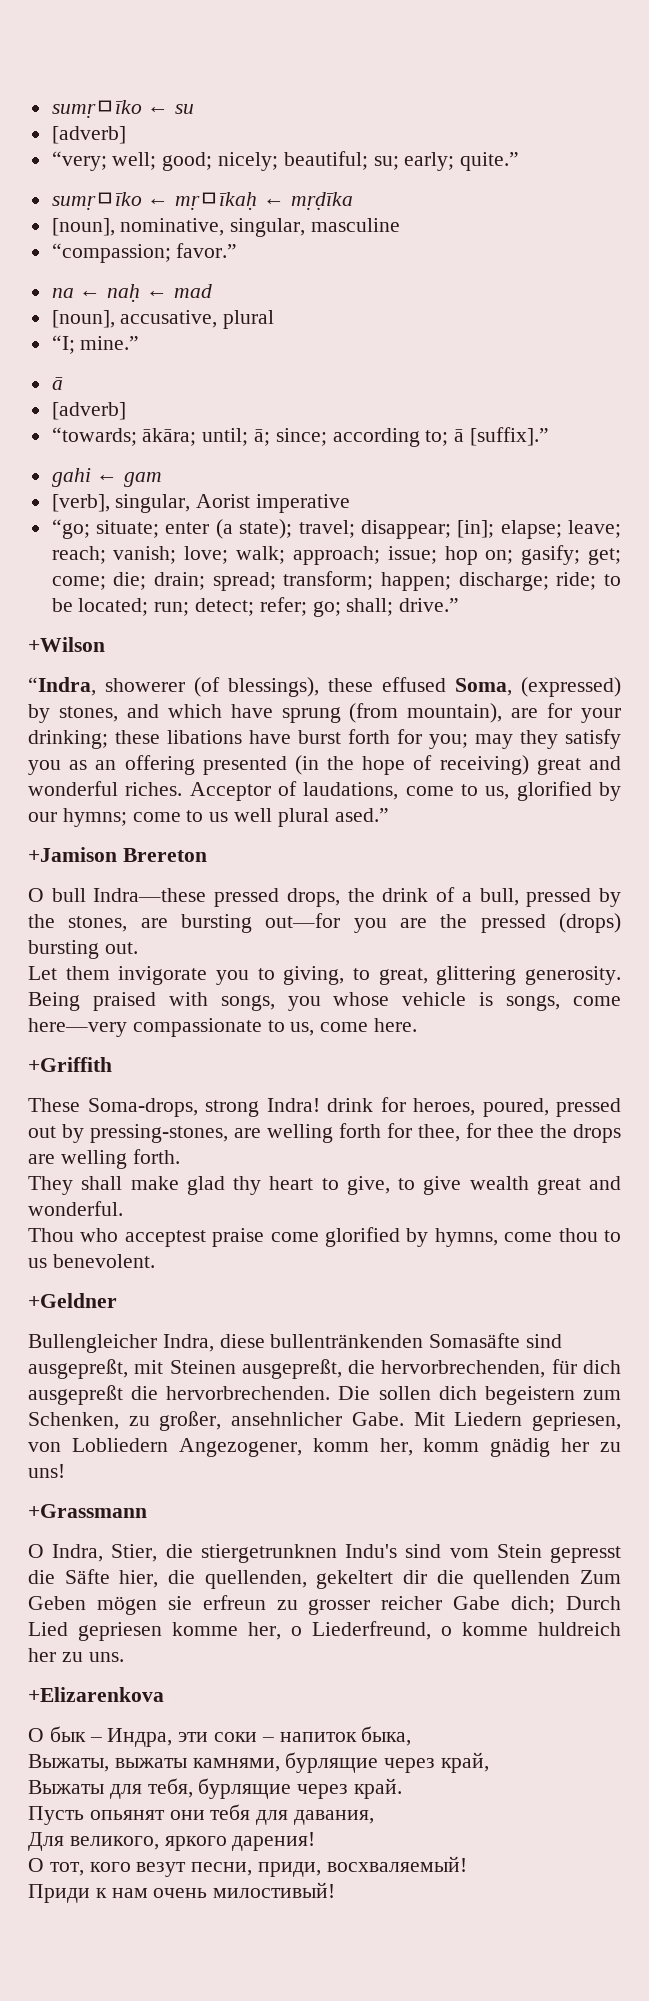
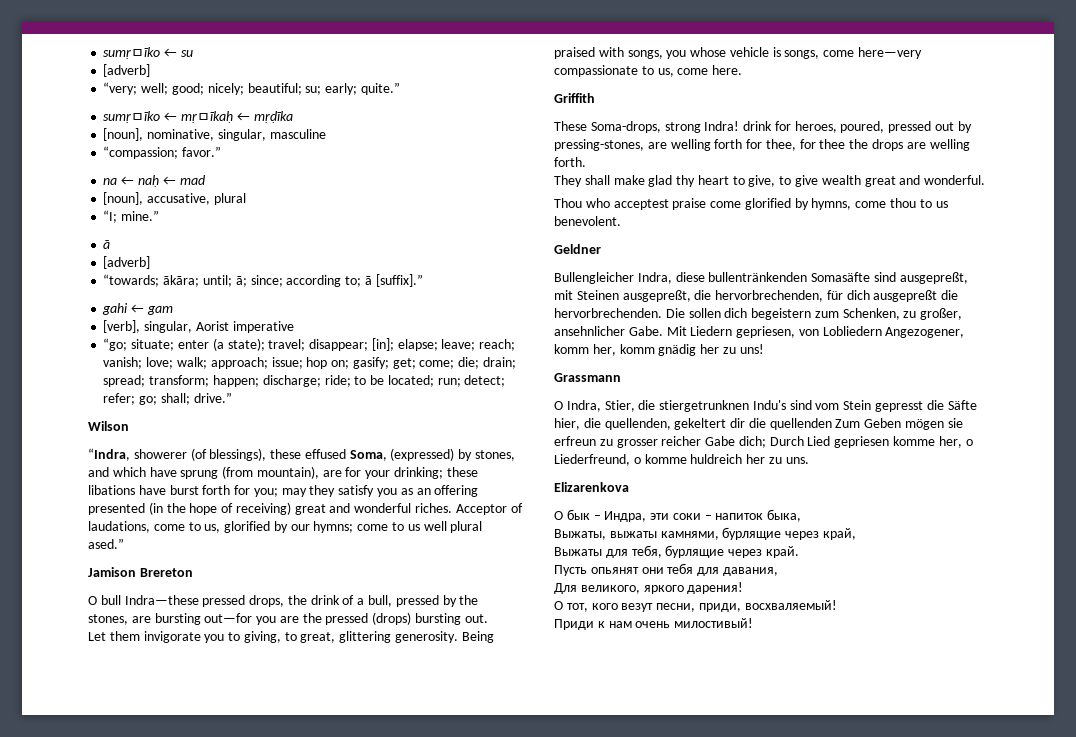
[28,637,105,652] +Wilson -> [88,421,129,431] Wilson
[28,847,117,862] +Jamison -> [88,567,136,577] Jamison
[28,1057,112,1072] +Griffith -> [554,93,595,103] Griffith
[28,1293,117,1308] +Geldner -> [554,244,601,254] Geldner
[28,1504,147,1518] +Grassmann -> [554,373,621,382] Grassmann
[28,1687,164,1702] +Elizarenkova -> [554,482,629,492] Elizarenkova

